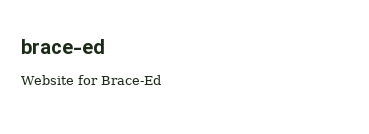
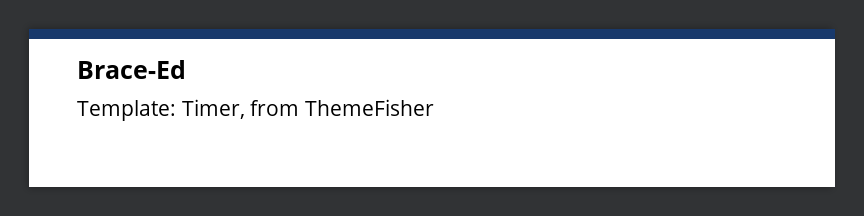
[21,39,105,54] [21,75,161,85] brace-ed // Website for Brace-Ed -> [77,60,186,79] [77,99,434,121] Brace-Ed // Template: Timer, from ThemeFisher

